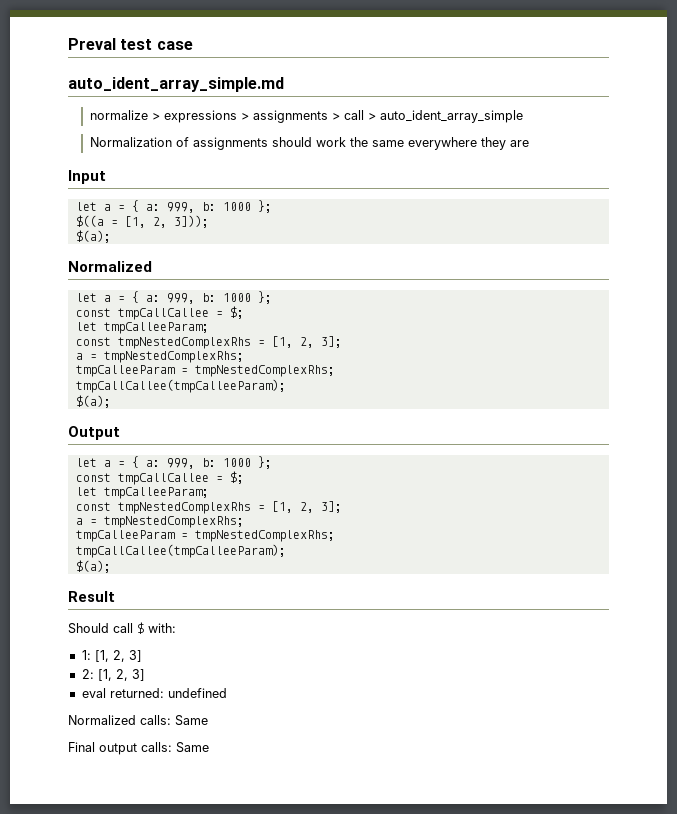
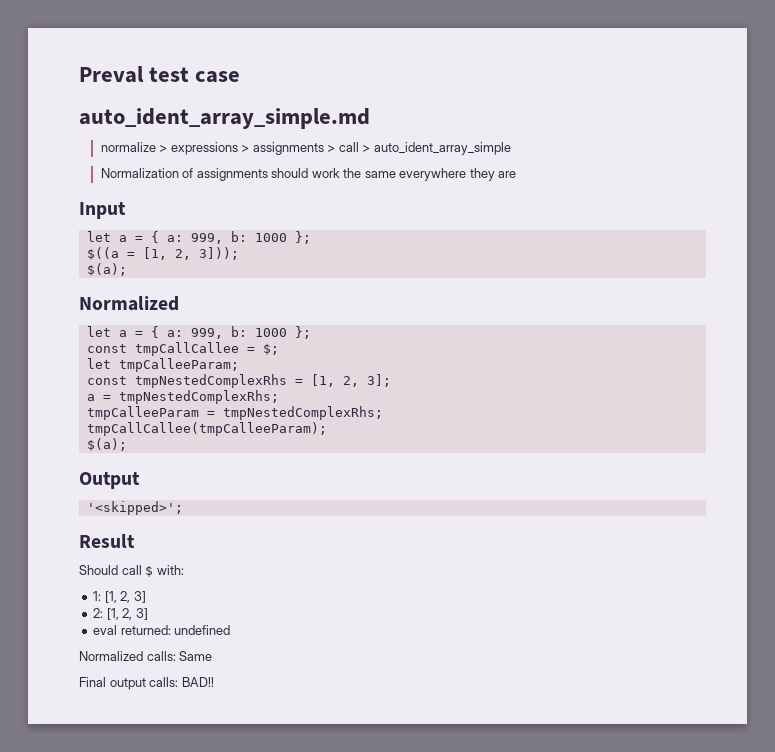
[75,456,272,469] [75,471,244,485] [75,487,209,499] [75,501,342,514] [75,516,244,528] [75,530,335,542] [75,544,286,558] [75,560,111,573] let a = { a: 999, b: 1000 }; // const tmpCallCallee = $; // let tmpCalleeParam; // const tmpNestedComplexRhs = [1, 2, 3]; // a = tmpNestedComplexRhs; // tmpCalleeParam = tmpNestedComplexRhs; // tmpCallCallee(tmpCalleeParam); // $(a); -> [86,501,183,515] '<skipped>';
[176,742,209,753] Same -> [181,677,214,687] BAD!!

